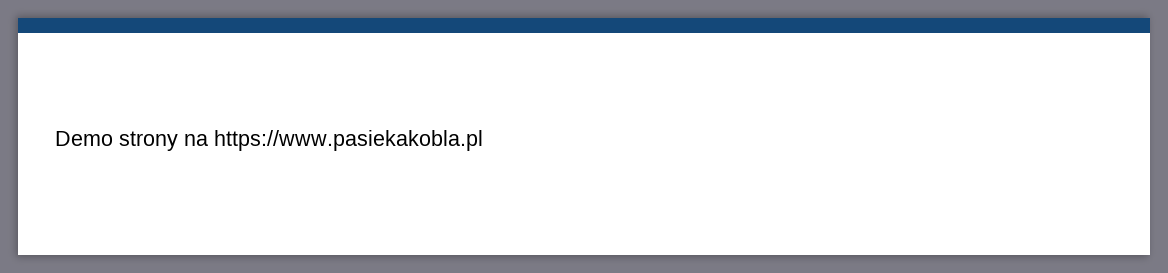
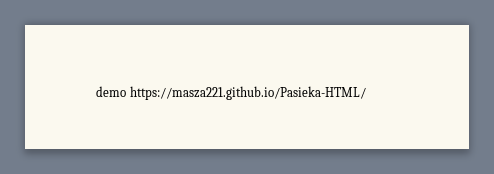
[55,130,483,151] Demo strony na https://www.pasiekakobla.pl -> [96,86,366,100] demo https://masza221.github.io/Pasieka-HTML/

